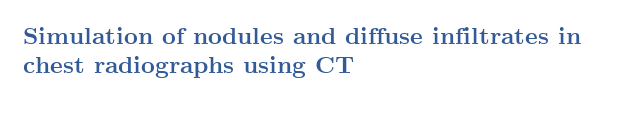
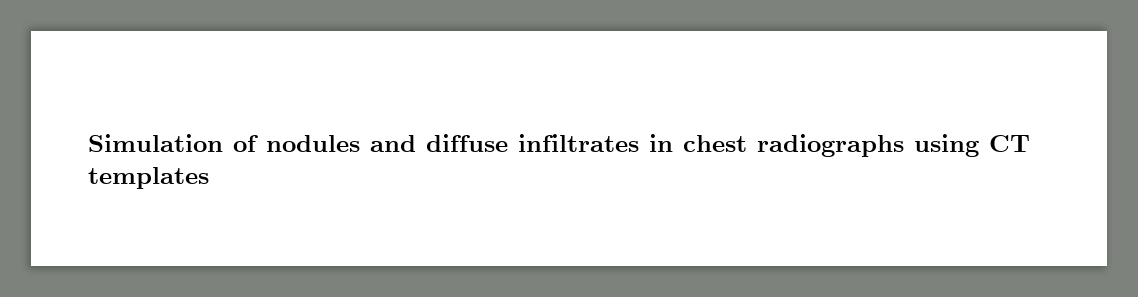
(354, 65) none -> [88,167,209,189] templates

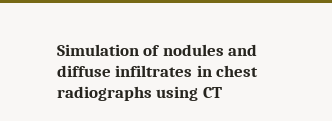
[88,167,209,189] templates -> (222, 92) none

